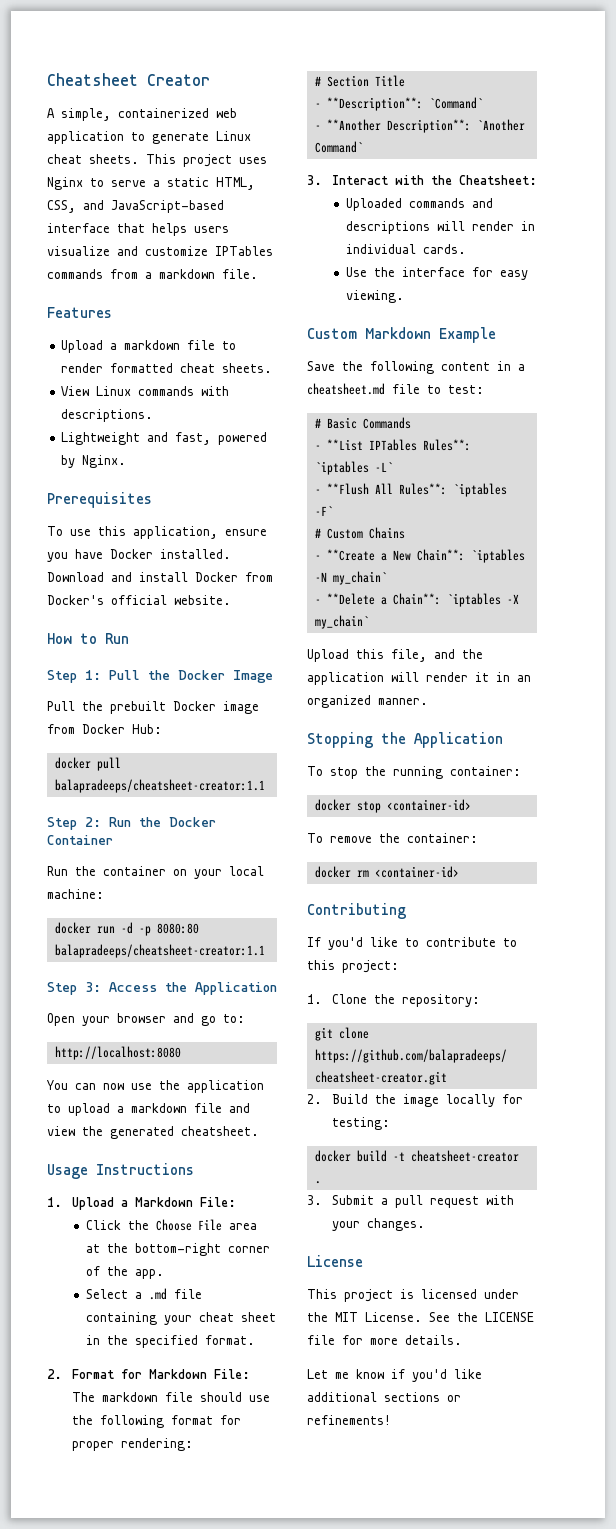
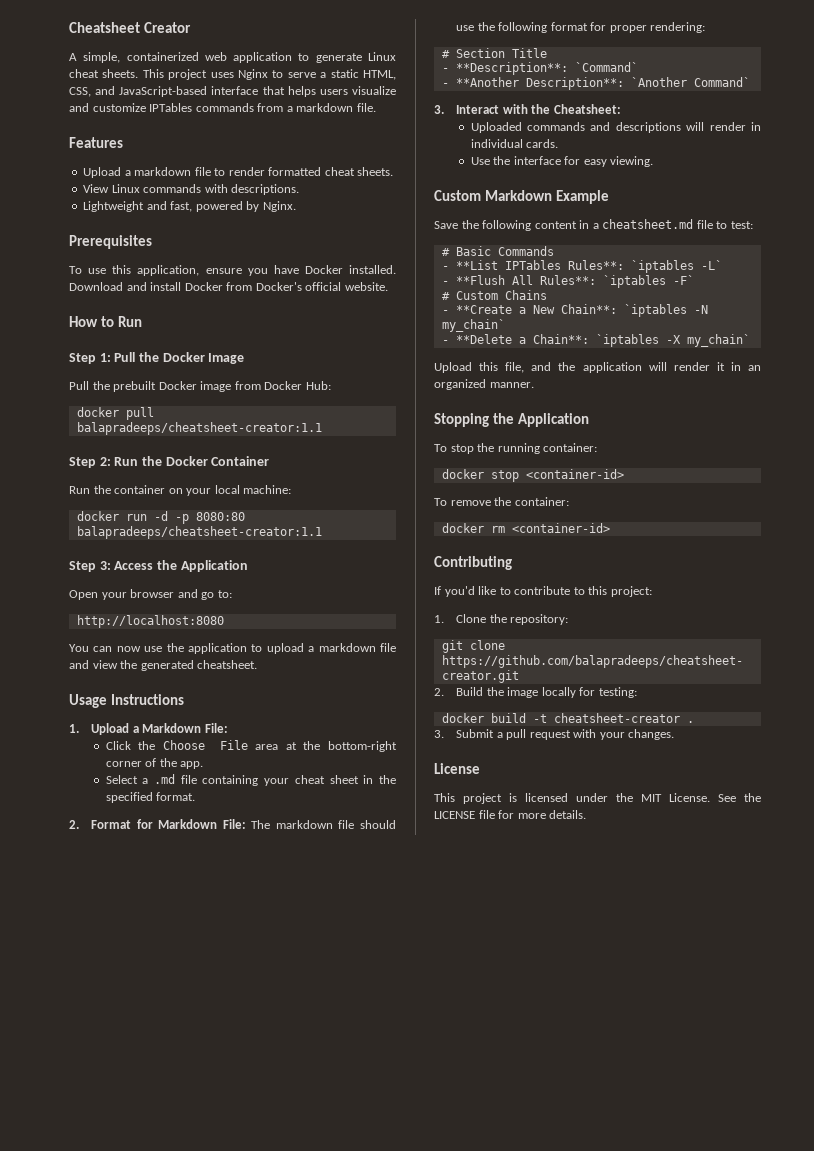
[307,1369,482,1382] [307,1392,461,1402] [307,1415,391,1425] // Let me know if you'd like additional sections or refinements! -> (587, 814) none

